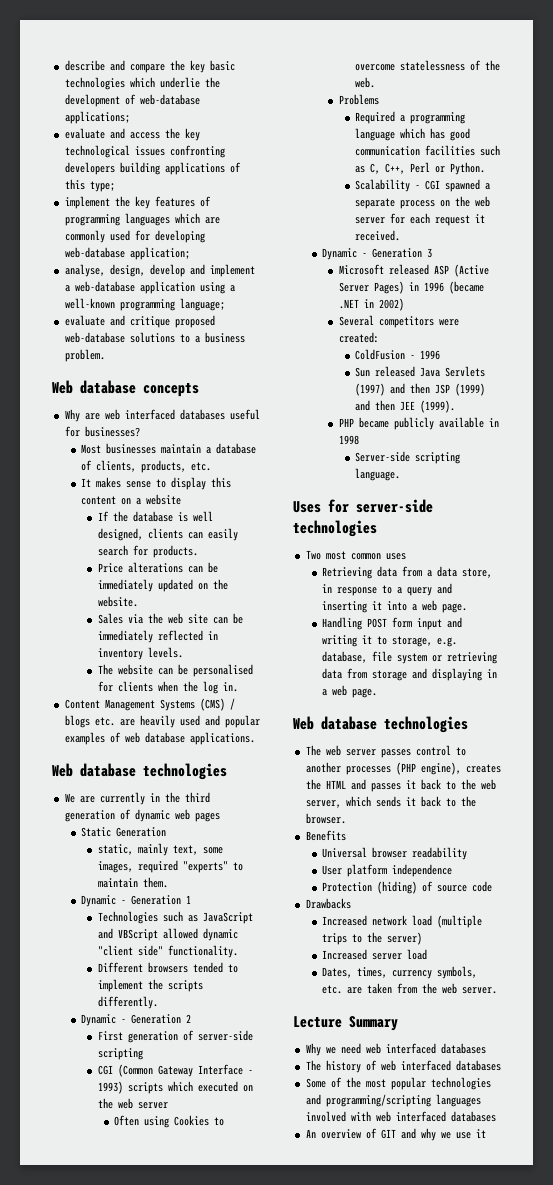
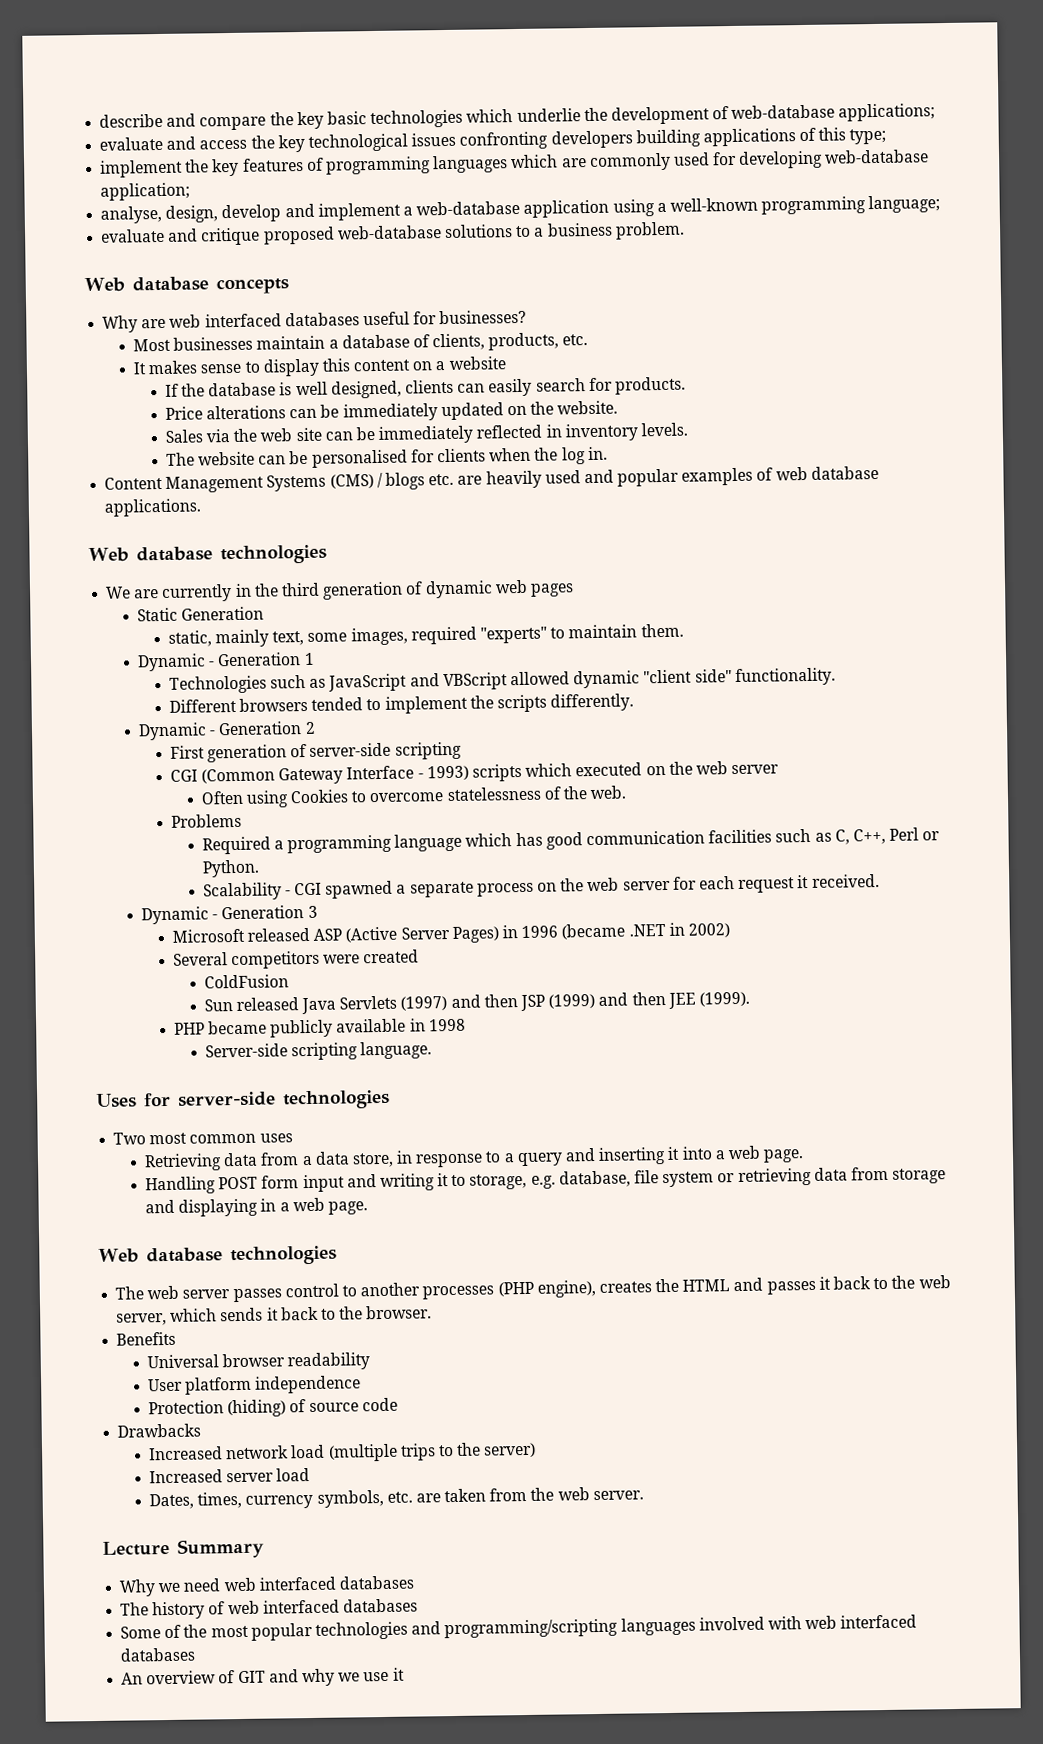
[338,332,379,343] created: -> [363,949,420,964] created
[409,350,440,360] - 1996 -> (289, 981) none

